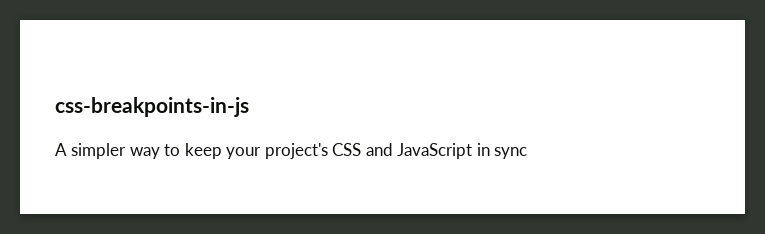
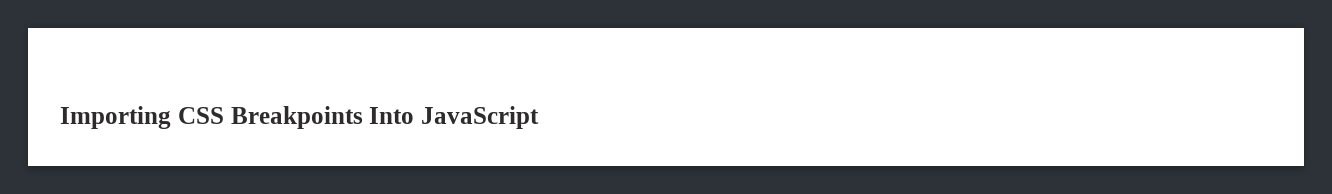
[55,97,249,117] [55,143,528,159] css-breakpoints-in-js // A simpler way to keep your project's CSS and JavaScript in sync -> [60,106,539,129] Importing CSS Breakpoints Into JavaScript

